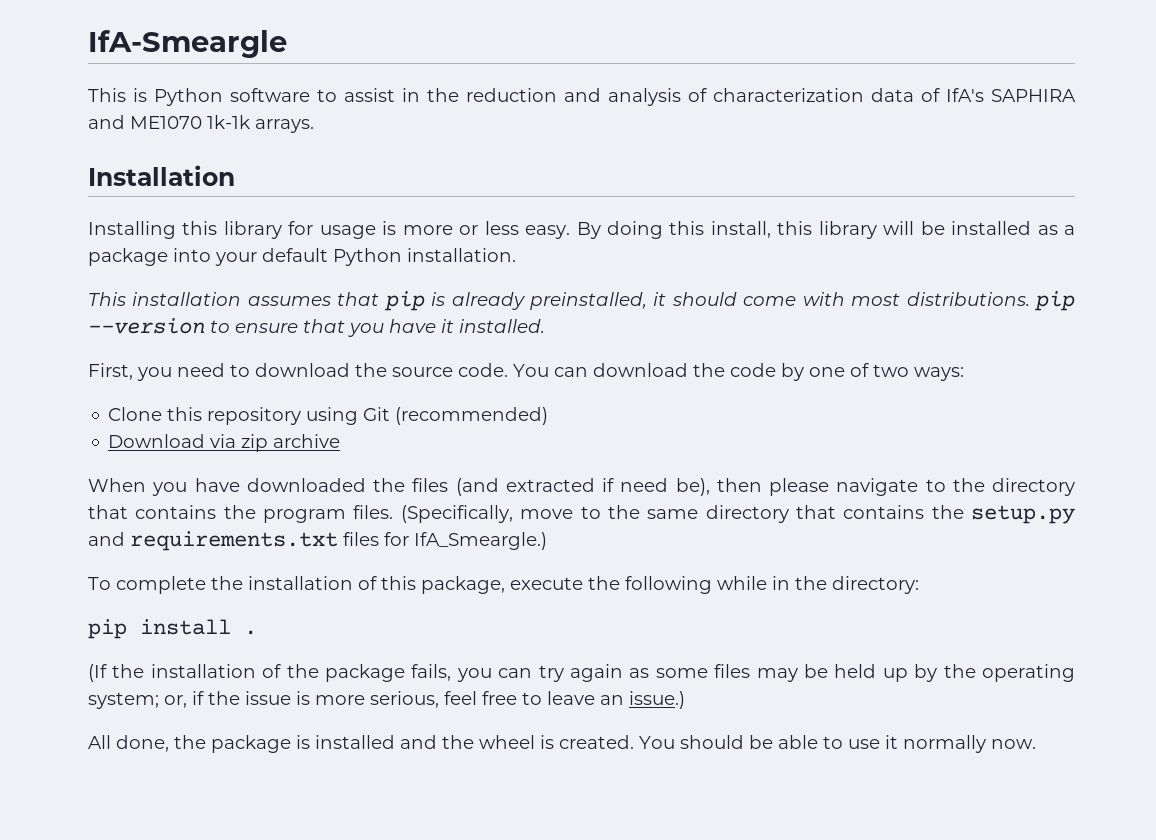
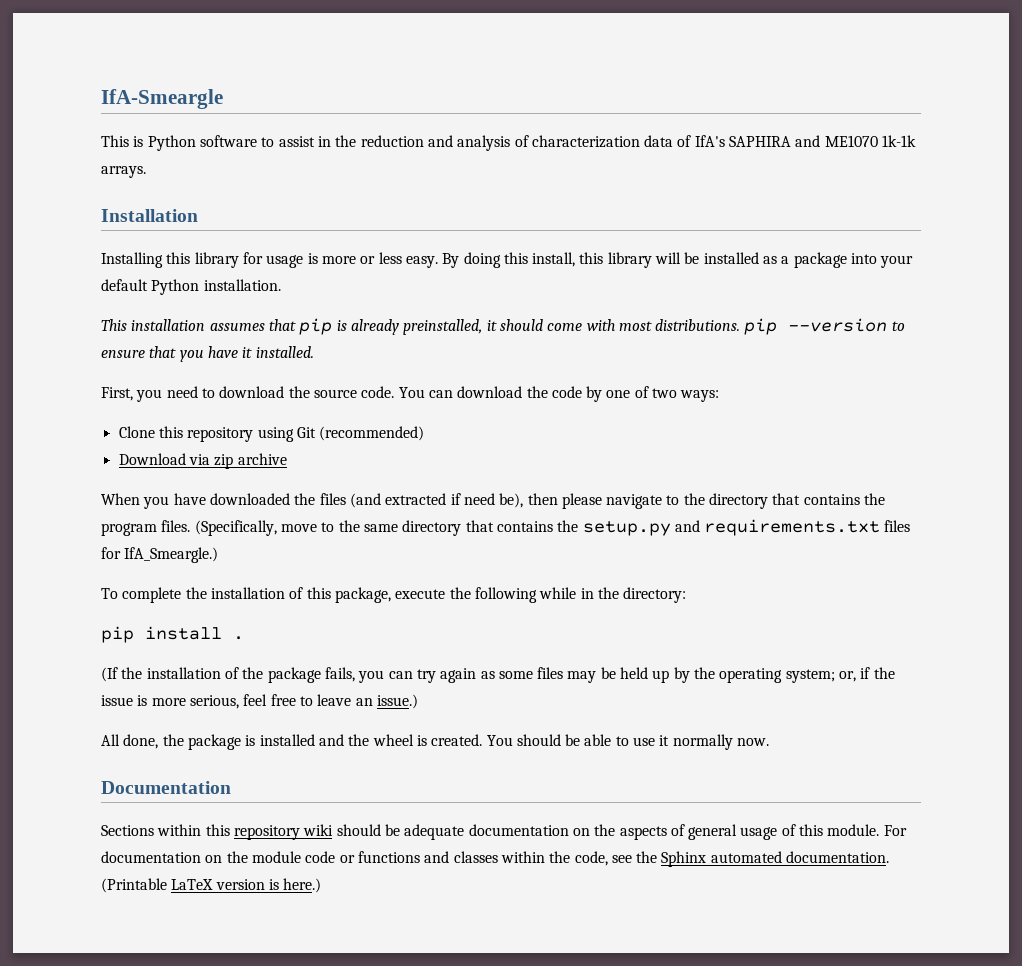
(1036, 744) none -> [101,781,231,794] [101,824,907,840] [101,851,890,867] [101,878,322,893] // Documentation // Sections within this repository wiki should be adequate documentation on the aspects of general usage of this module. For documentation on the module code or functions and classes within the code, see the Sphinx automated documentation. (Printable LaTeX version is here.)

